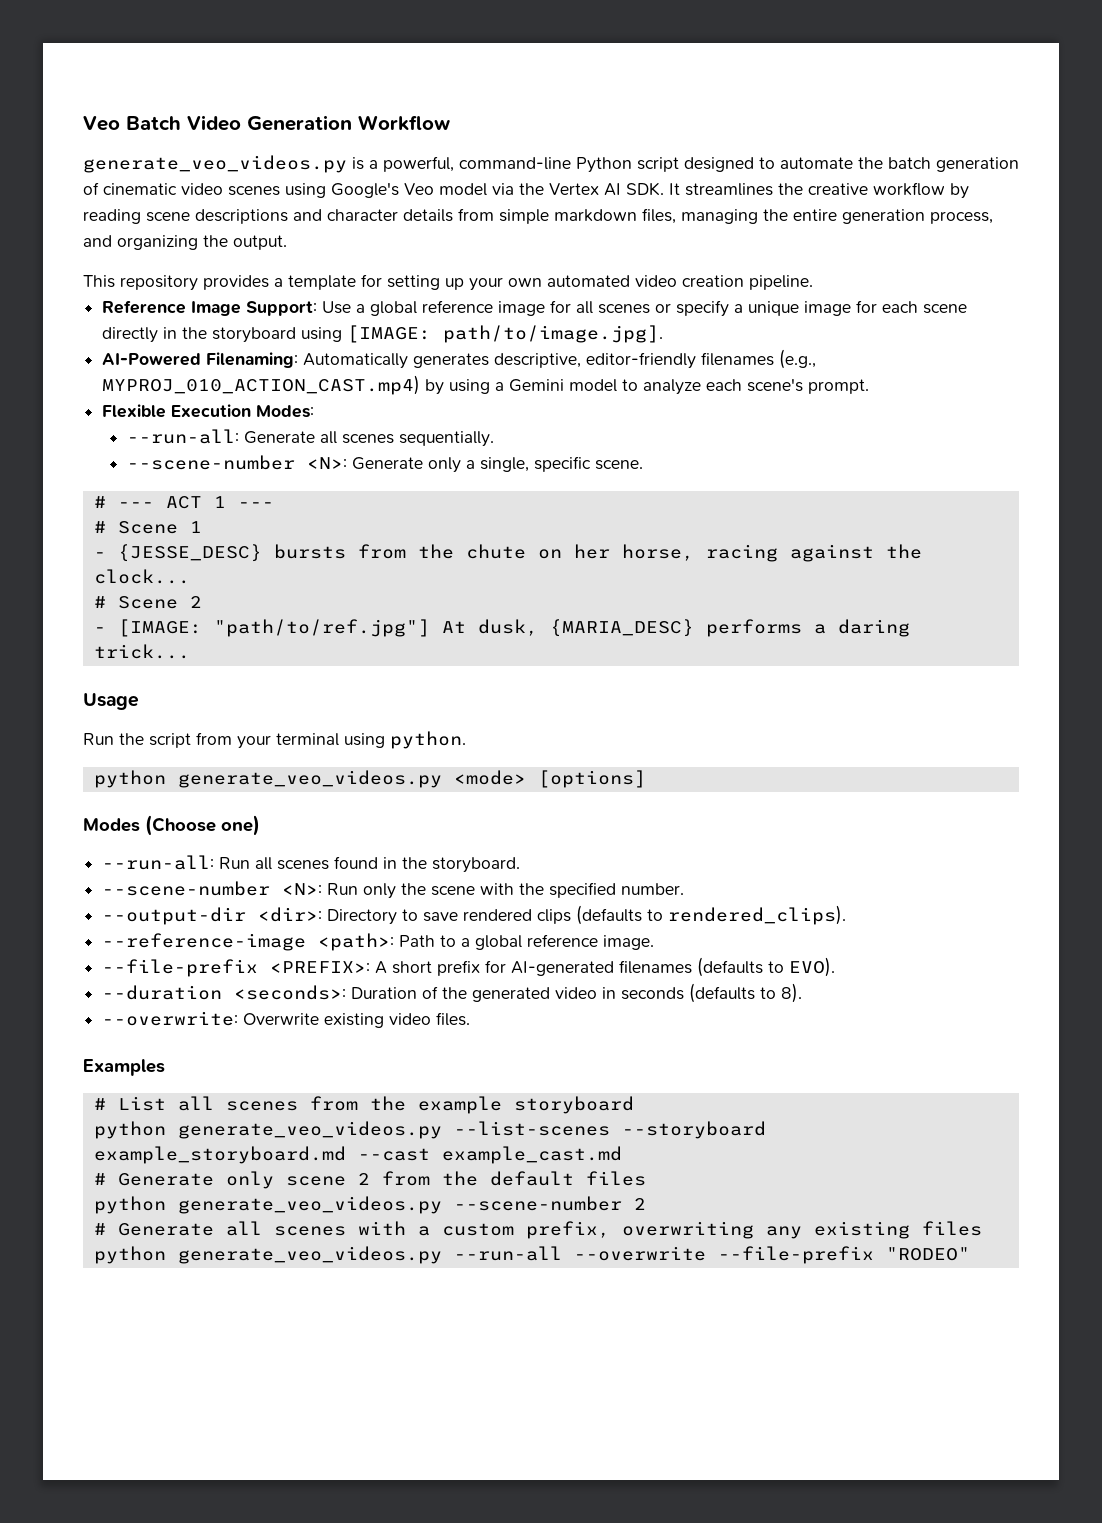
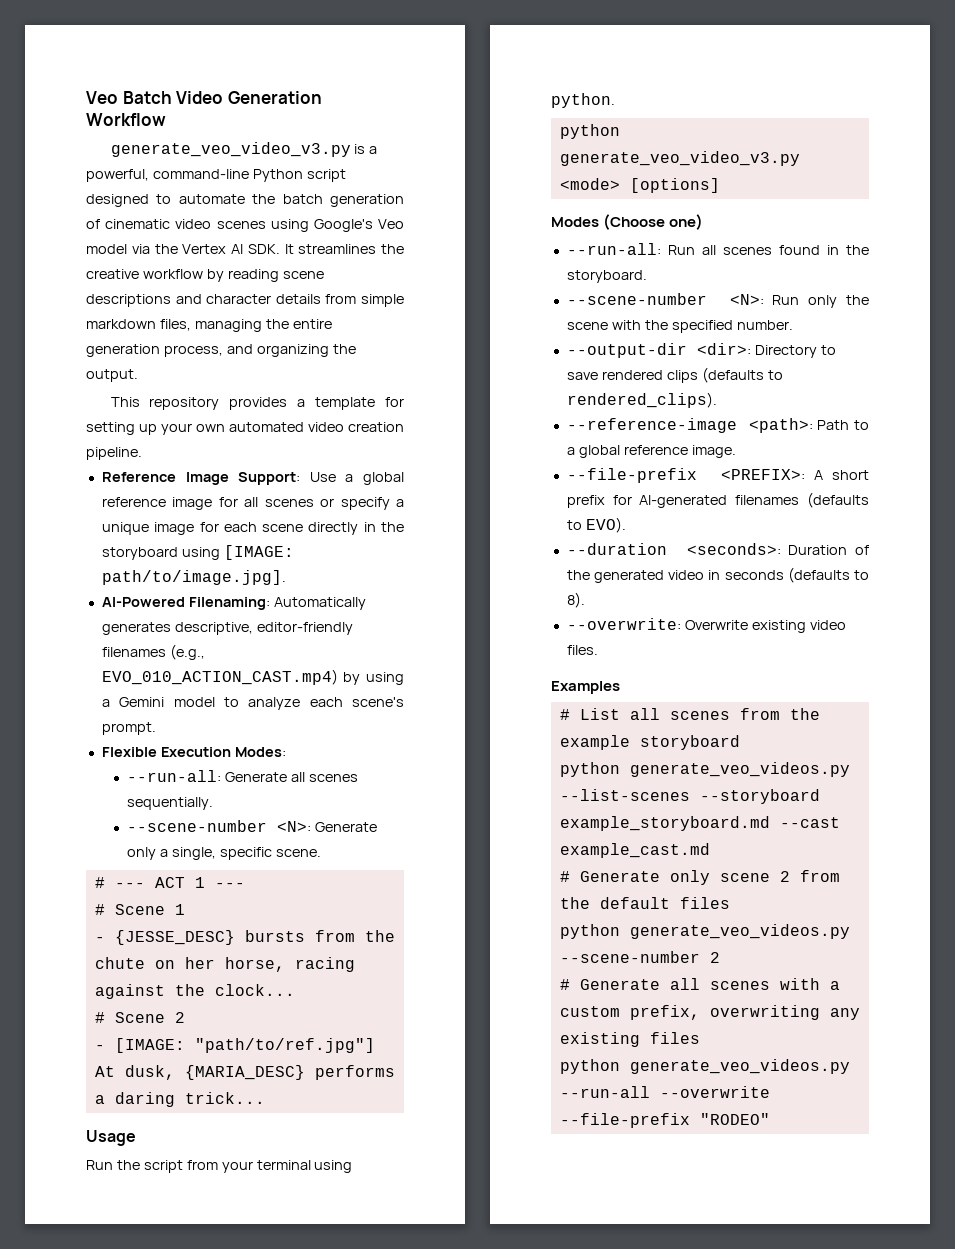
[83,155,347,173] generate_veo_videos.py -> [110,142,351,157] generate_veo_video_v3.py
[102,375,421,395] MYPROJ_010_ACTION_CAST.mp4) -> [101,669,338,685] EVO_010_ACTION_CAST.mp4)
[177,770,442,788] generate_veo_videos.py -> [559,151,800,166] generate_veo_video_v3.py

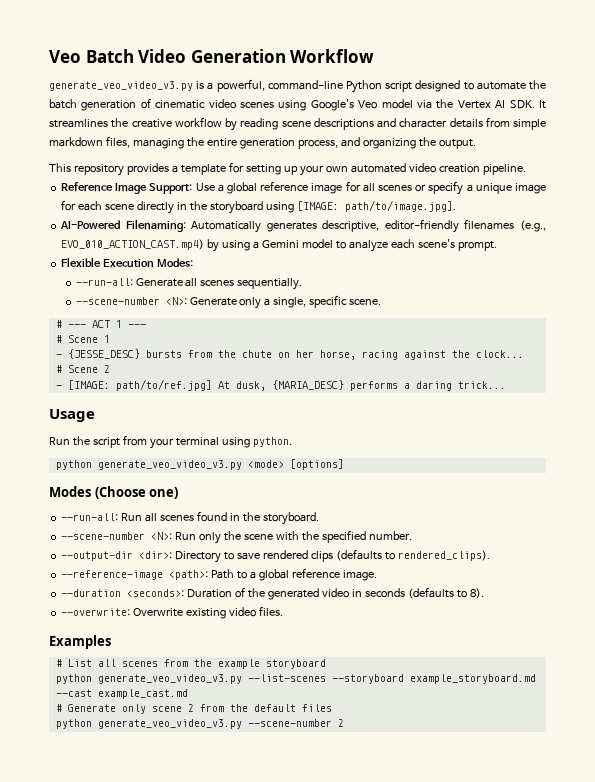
[194,1038,375,1053] "path/to/ref.jpg"] -> [115,379,212,391] path/to/ref.jpg]
[566,468,869,483] [566,492,869,508] [566,517,626,533] // --file-prefix <PREFIX>: A short prefix for AI-generated filenames (defaults to EVO). -> (377, 575) none
[629,762,850,777] generate_veo_videos.py -> [97,674,242,684] generate_veo_video_v3.py
[629,924,850,939] generate_veo_videos.py -> [97,719,242,729] generate_veo_video_v3.py
[559,978,840,990] [559,1005,860,1020] [559,1032,700,1047] [559,1059,850,1074] [559,1086,770,1098] [559,1113,770,1128] // # Generate all scenes with a custom prefix, overwriting any existing files // python generate_veo_videos.py --run-all --overwrite --file-prefix "RODEO" -> (344, 723) none

